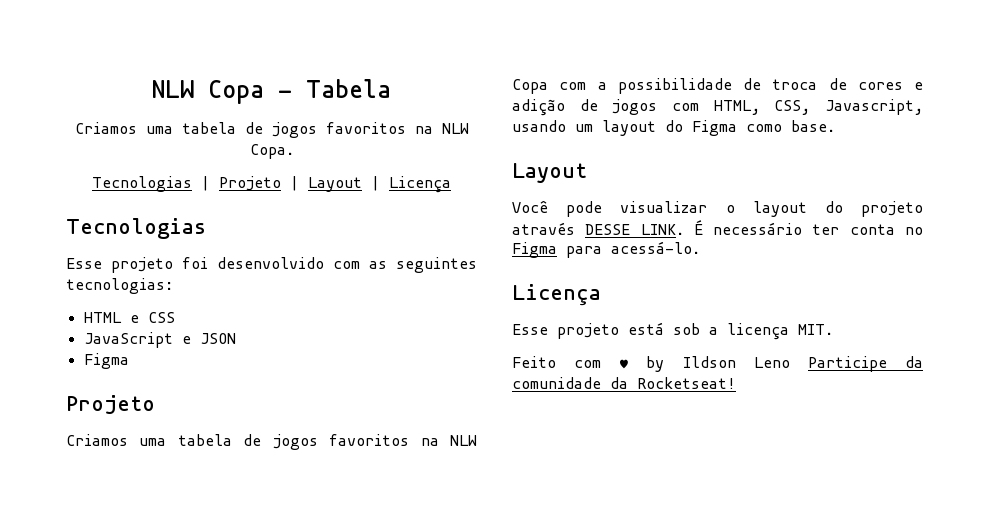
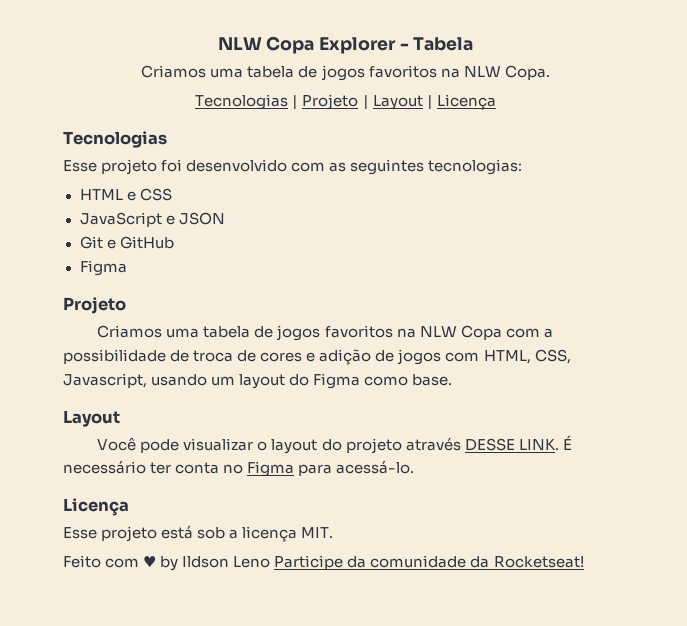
[152,80,264,104] NLW Copa -> [217,36,396,54] NLW Copa Explorer
(236, 338) none -> [79,236,174,249] // Git e GitHub

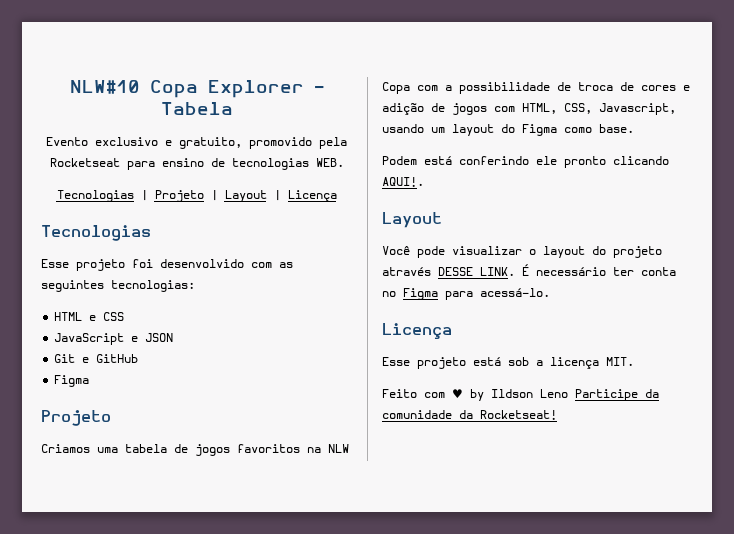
[217,37,262,50] NLW -> [69,80,140,94] NLW#10
[141,65,550,81] Criamos uma tabela de jogos favoritos na NLW Copa. -> [46,137,347,149] [49,158,344,170] Evento exclusivo e gratuito, promovido pela Rocketseat para ensino de tecnologias WEB.
(453, 380) none -> [382,156,669,168] [382,177,424,187] // Podem está conferindo ele pronto clicando AQUI!.

